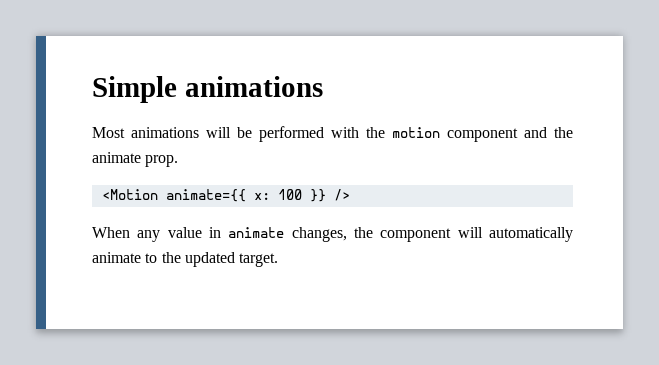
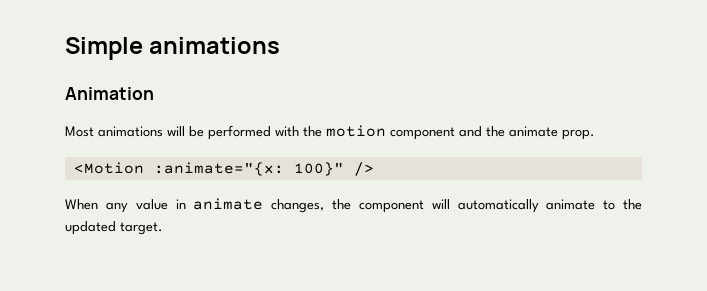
(323, 86) none -> [65,87,154,100] // Animation
[165,189,326,202] animate={{ x: 100 }} -> [153,162,344,176] :animate="{x: 100}"

